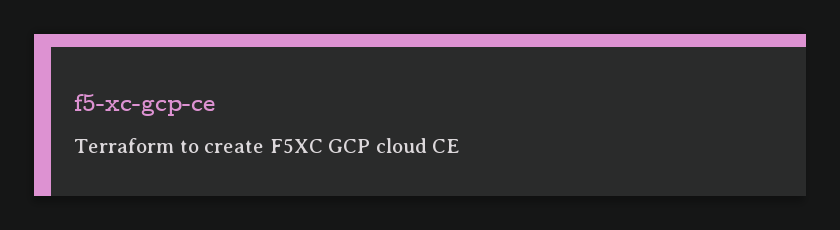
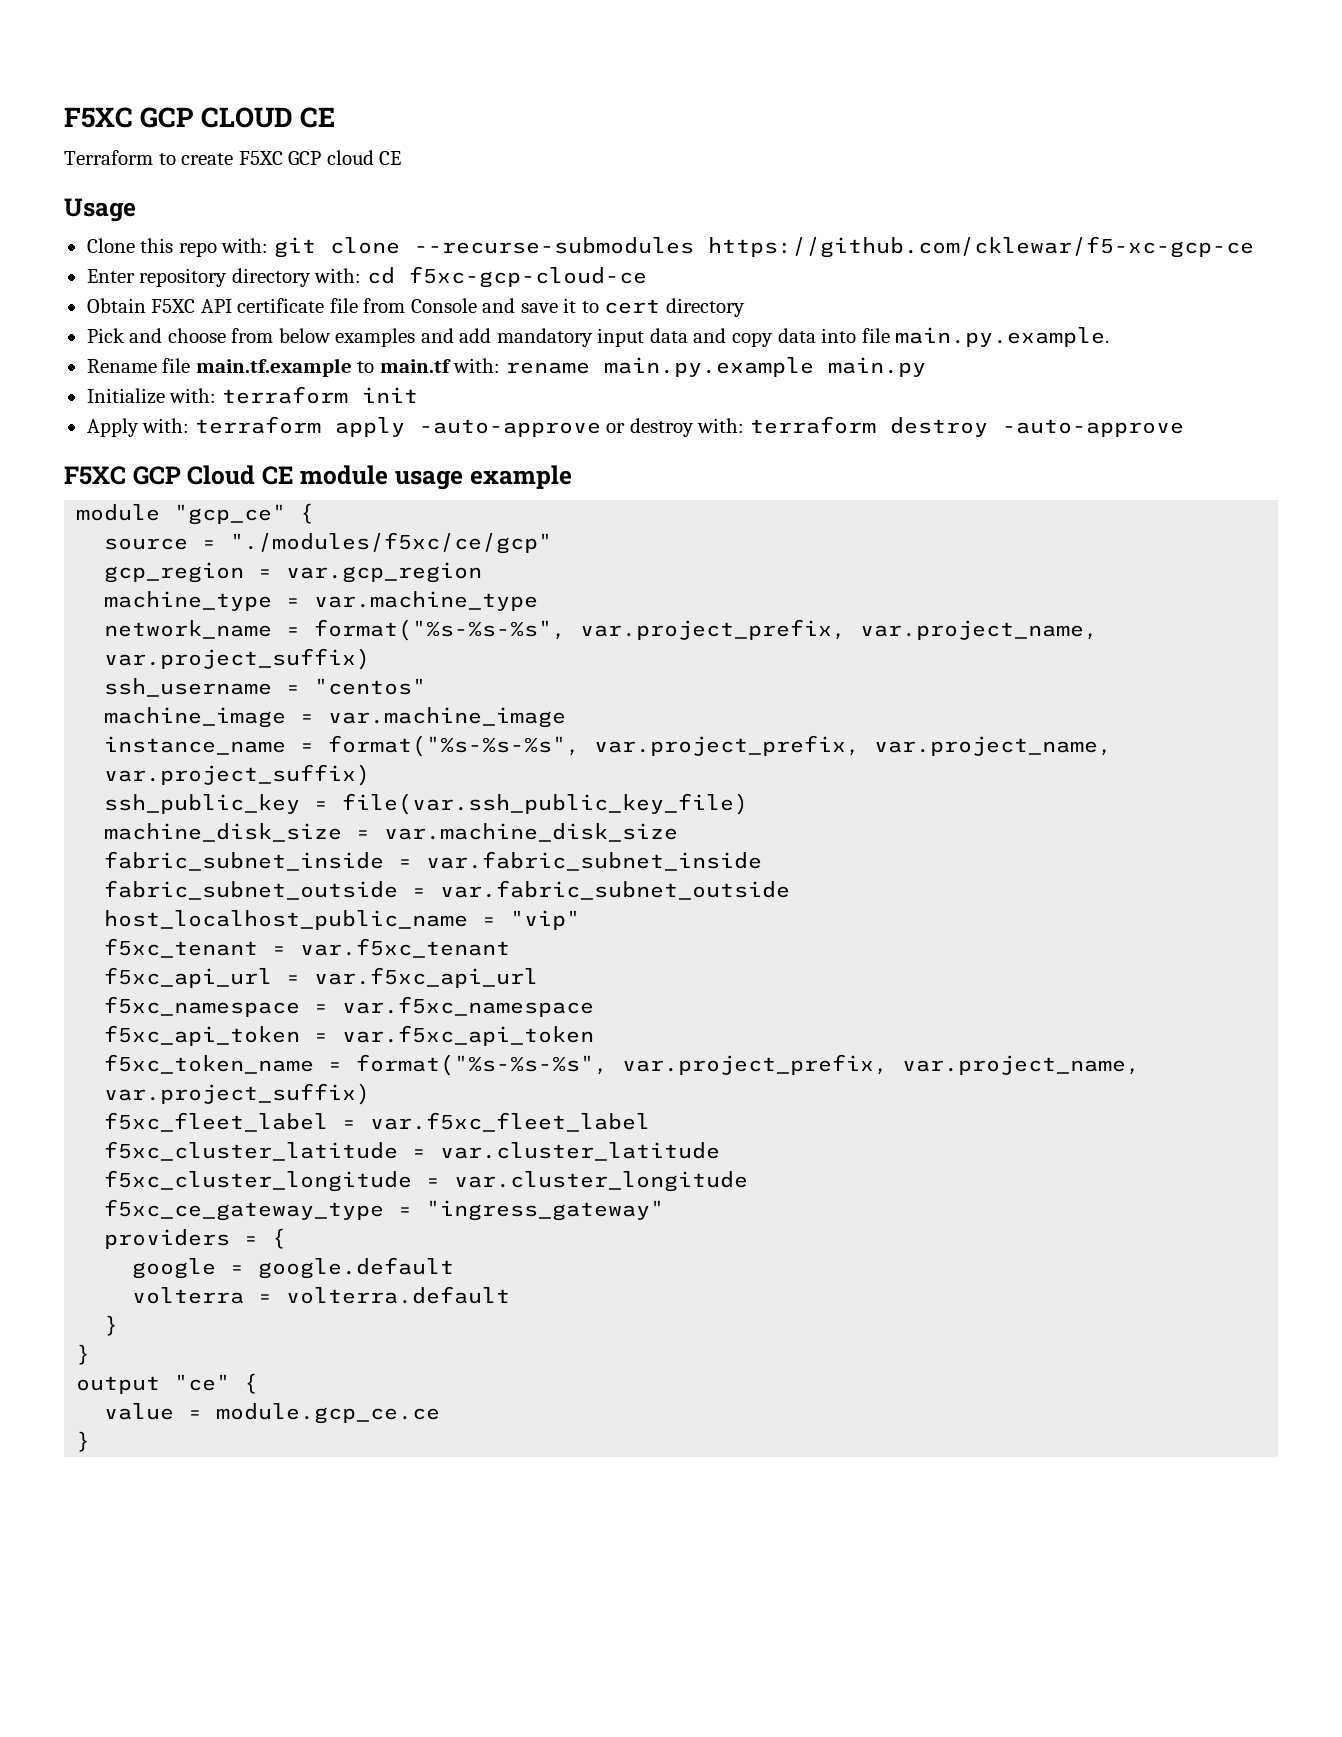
[74,94,215,116] f5-xc-gcp-ce -> [64,107,335,128] F5XC GCP CLOUD CE
(460, 146) none -> [64,198,136,222] [86,236,1254,258] [86,266,647,288] [86,298,745,317] [86,327,1110,347] [86,357,926,377] [86,386,418,404] [86,416,1184,437] [64,465,572,490] [76,503,315,525] [104,532,553,554] [104,562,483,583] [104,591,539,611] [104,619,1099,641] [104,648,371,670] [104,678,427,697] [104,707,567,728] [104,735,1113,757] [104,764,371,786] [104,793,749,815] [104,823,679,842] [104,851,763,871] [104,880,791,900] [104,910,581,930] [104,938,511,958] [104,967,539,988] [104,996,595,1017] [104,1025,595,1046] [104,1054,1141,1076] [104,1083,371,1105] [104,1112,651,1132] [104,1141,721,1161] [104,1170,749,1192] [104,1199,665,1221] [104,1228,287,1249] [132,1257,455,1279] [132,1286,511,1304] [104,1315,119,1336] [76,1344,91,1365] [76,1373,259,1394] [104,1403,441,1424] [76,1431,91,1452] // Usage // Clone this repo with: git clone --recurse-submodules https://github.com/cklewar/f5-xc-gcp-ce // Enter repository directory with: cd f5xc-gcp-cloud-ce // Obtain F5XC API certificate file from Console and save it to cert directory // Pick and choose from below examples and add mandatory input data and copy data into file main.py.example. // Rename file main.tf.example to main.tf with: rename main.py.example main.py // Initialize with: terraform init // Apply with: terraform apply -auto-approve or destroy with: terraform destroy -auto-approve // F5XC GCP Cloud CE module usage example // module "gcp_ce" { // source = "./modules/f5xc/ce/gcp" // gcp_region = var.gcp_region // machine_type = var.machine_type // network_name = format("%s-%s-%s", var.project_prefix, var.project_name, var.project_suffix) // ssh_username = "centos" // machine_image = var.machine_image // instance_name = format("%s-%s-%s", var.project_prefix, var.project_name, var.project_suffix) // ssh_public_key = file(var.ssh_public_key_file) // machine_disk_size = var.machine_disk_size // fabric_subnet_inside = var.fabric_subnet_inside // fabric_subnet_outside = var.fabric_subnet_outside // host_localhost_public_name = "vip" // f5xc_tenant = var.f5xc_tenant // f5xc_api_url = var.f5xc_api_url // f5xc_namespace = var.f5xc_namespace // f5xc_api_token = var.f5xc_api_token // f5xc_token_name = format("%s-%s-%s", var.project_prefix, var.project_name, var.project_suffix) // f5xc_fleet_label = var.f5xc_fleet_label // f5xc_cluster_latitude = var.cluster_latitude // f5xc_cluster_longitude = var.cluster_longitude // f5xc_ce_gateway_type = "ingress_gateway" // providers = { // google = google.default // volterra = volterra.default // } // } // output "ce" { // value = module.gcp_ce.ce // }

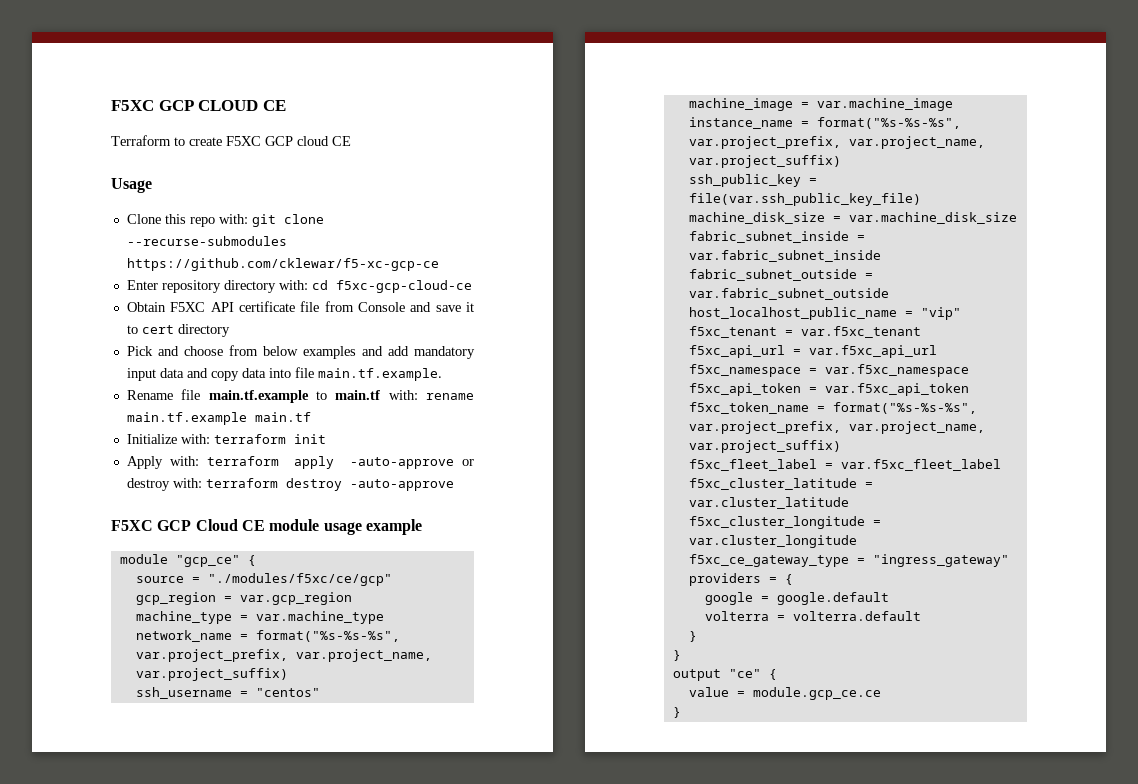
[895,327,1110,347] main.py.example. -> [317,368,442,381] main.tf.example.
[603,357,926,377] main.py.example main.py -> [126,412,311,425] main.tf.example main.tf

